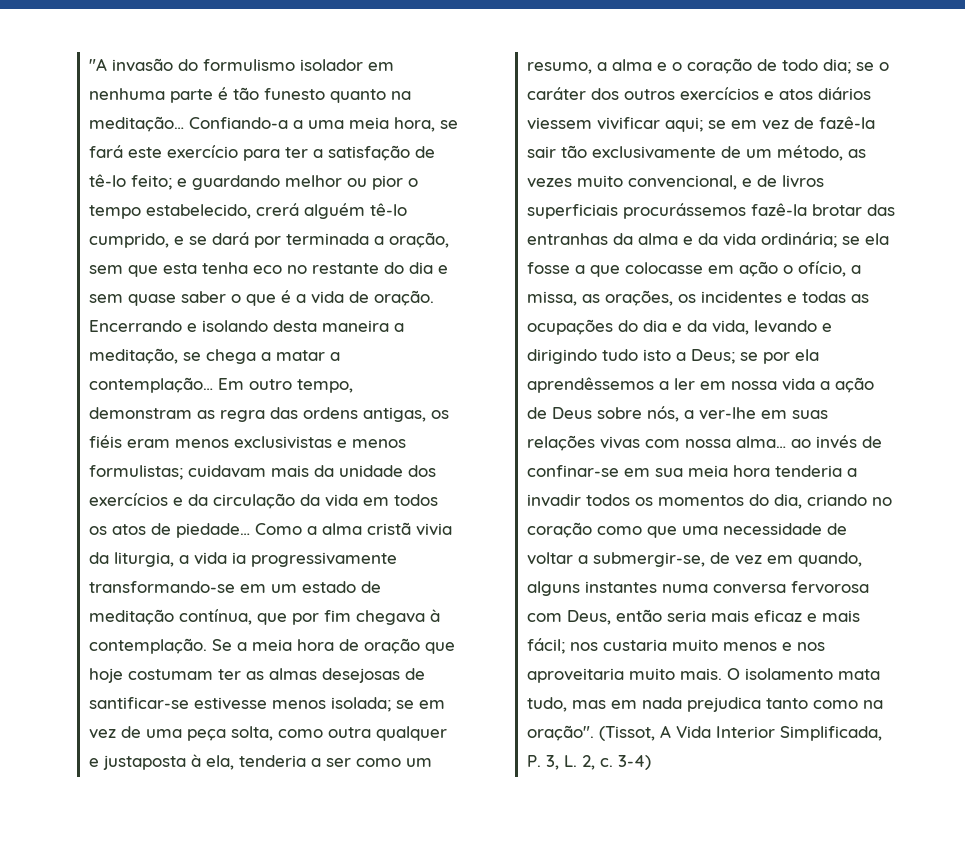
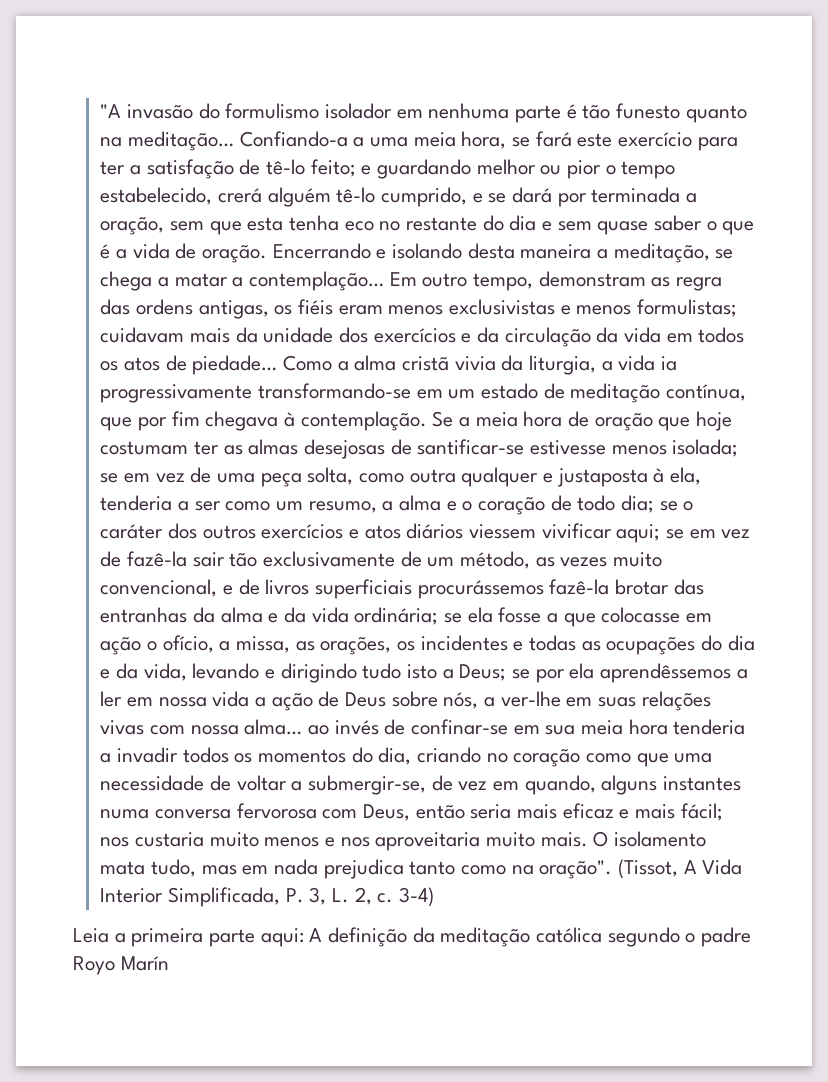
(652, 762) none -> [73,927,752,947] [73,956,169,975] // Leia a primeira parte aqui: A definição da meditação católica segundo o padre Royo Marín

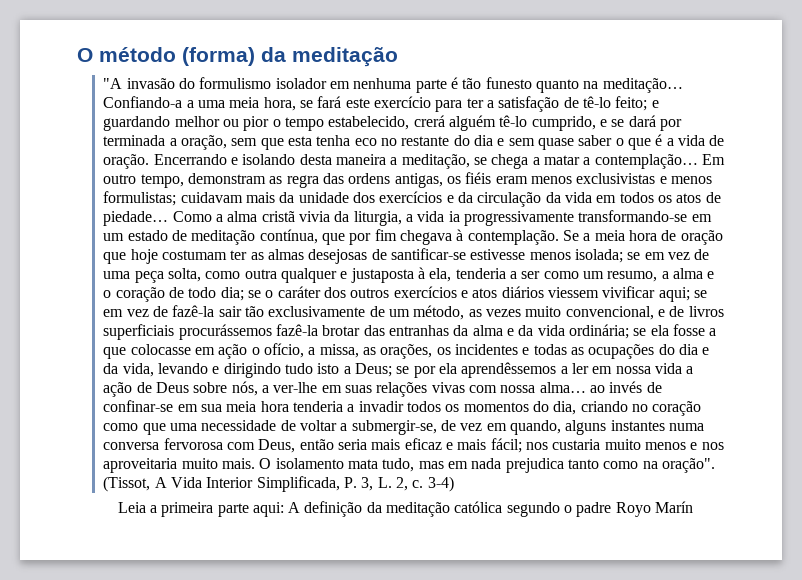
(100, 111) none -> [77,47,398,67] O método (forma) da meditação //

